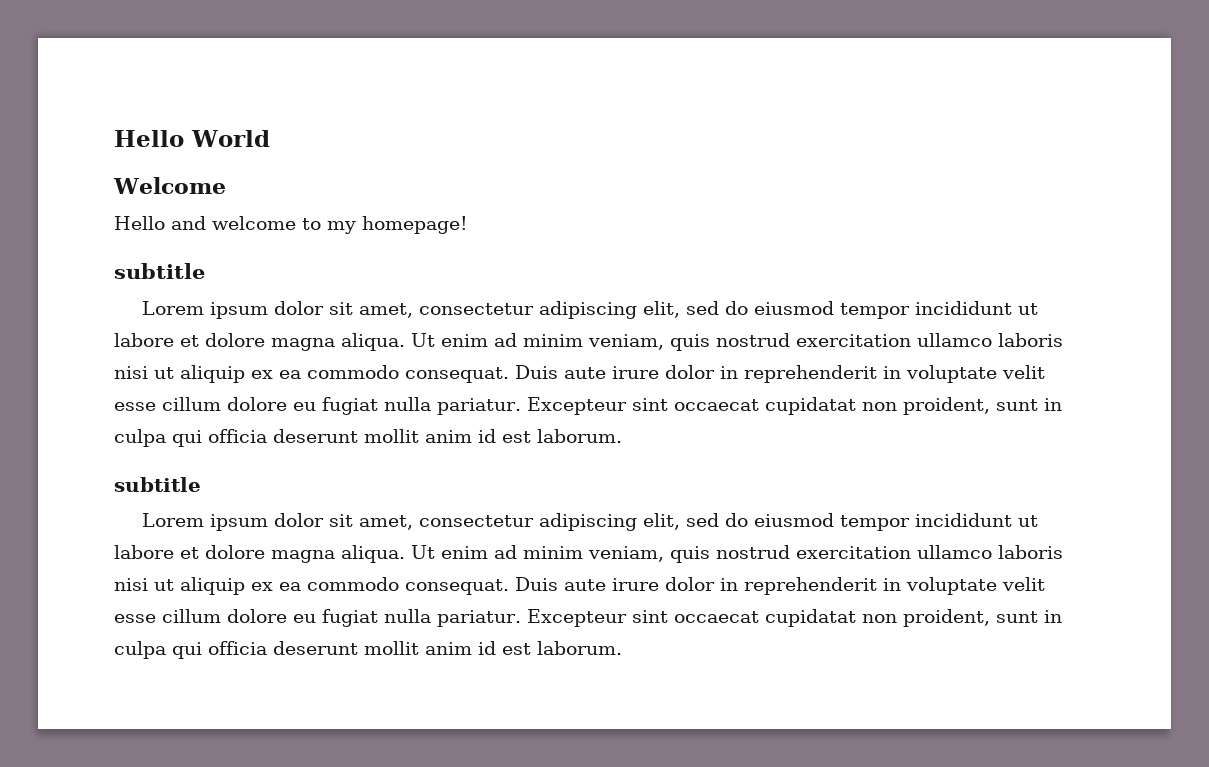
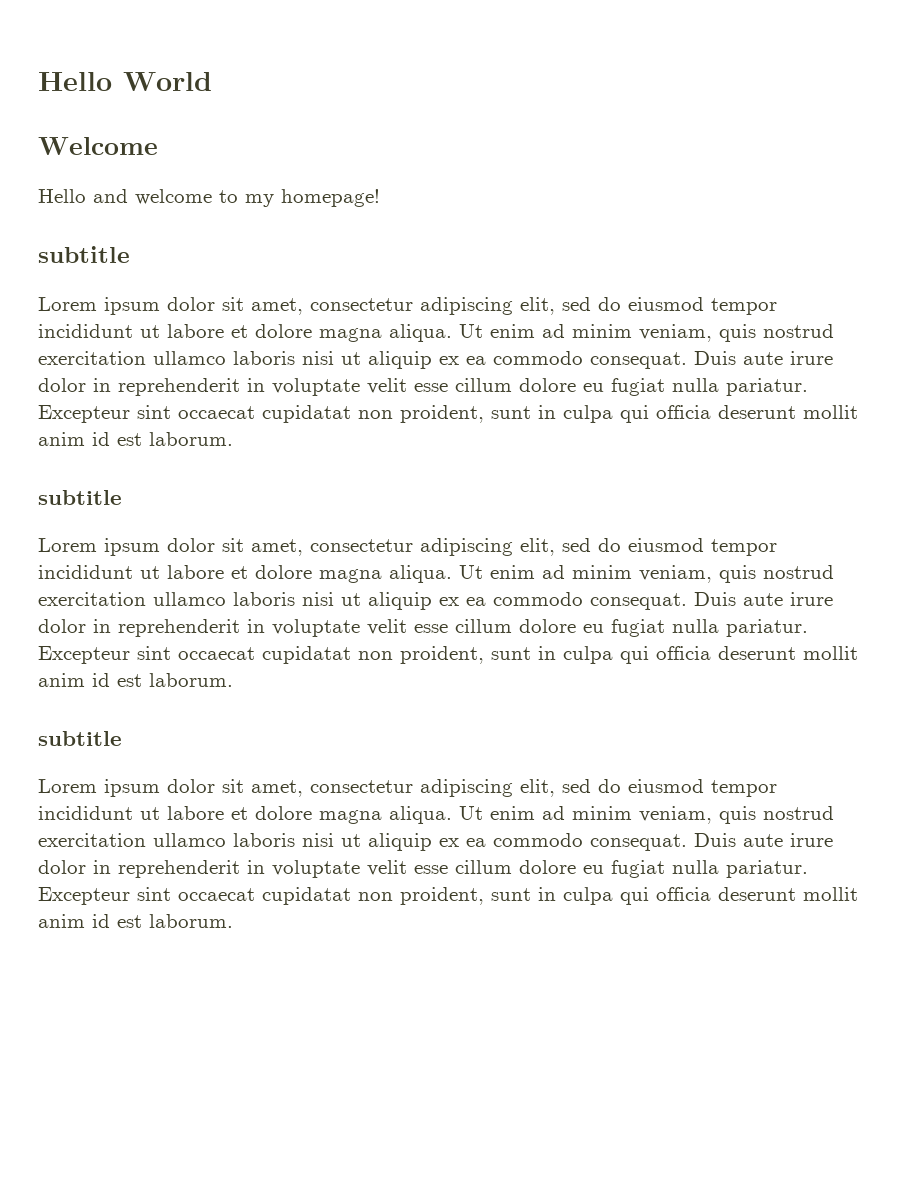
(622, 648) none -> [38,731,122,746] [38,779,777,797] [38,806,834,824] [38,833,833,851] [38,860,808,878] [38,887,858,905] [38,914,233,928] // subtitle // Lorem ipsum dolor sit amet, consectetur adipiscing elit, sed do eiusmod tempor incididunt ut labore et dolore magna aliqua. Ut enim ad minim veniam, quis nostrud exercitation ullamco laboris nisi ut aliquip ex ea commodo consequat. Duis aute irure dolor in reprehenderit in voluptate velit esse cillum dolore eu fugiat nulla pariatur. Excepteur sint occaecat cupidatat non proident, sunt in culpa qui officia deserunt mollit anim id est laborum.

